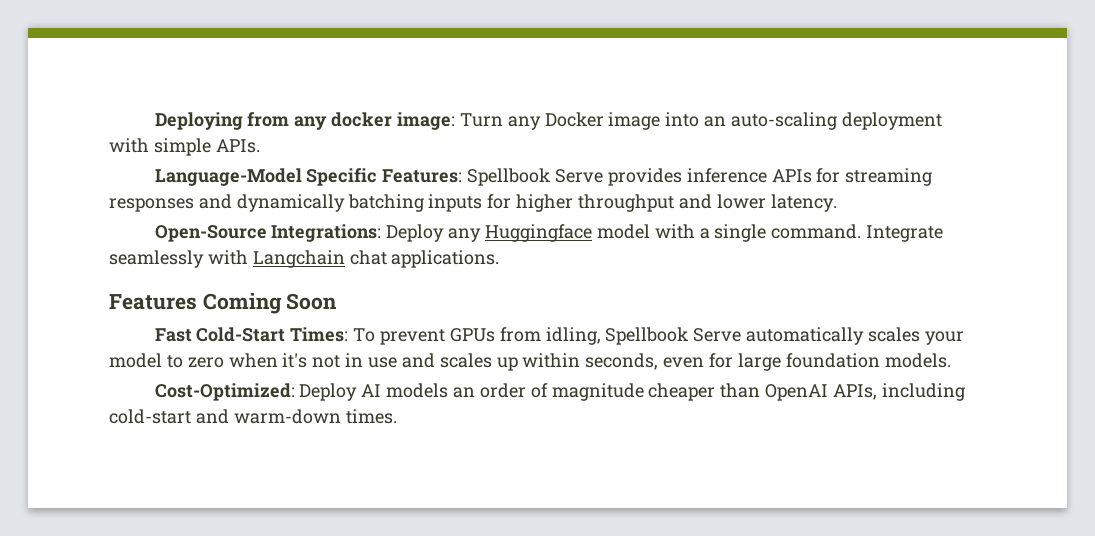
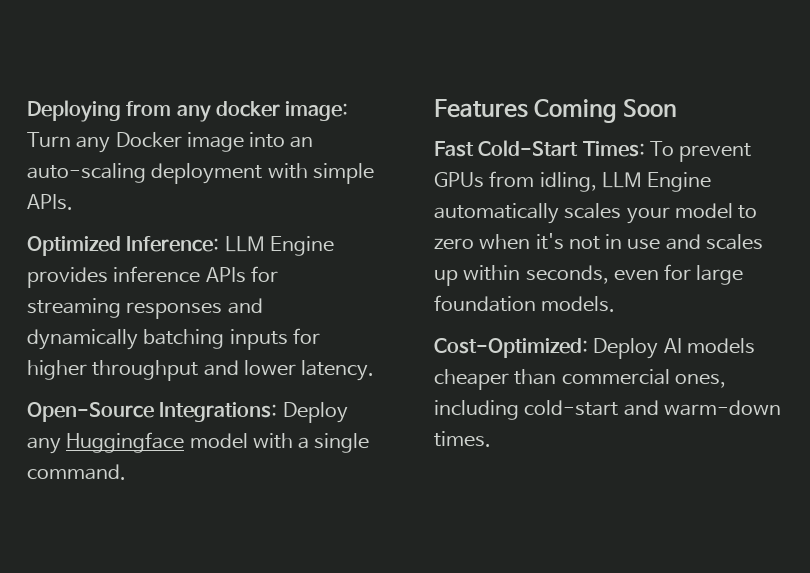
[154,168,604,186] Language-Model Specific Features: Spellbook Serve -> [27,236,334,256] Optimized Inference: LLM Engine
[866,225,944,242] [109,250,500,268] Integrate seamlessly with Langchain chat applications. -> (126, 472) none
[605,327,742,345] Spellbook Serve -> [601,172,712,192] LLM Engine
[453,383,878,401] an order of magnitude cheaper than OpenAI APIs, -> [434,369,726,390] cheaper than commercial ones,

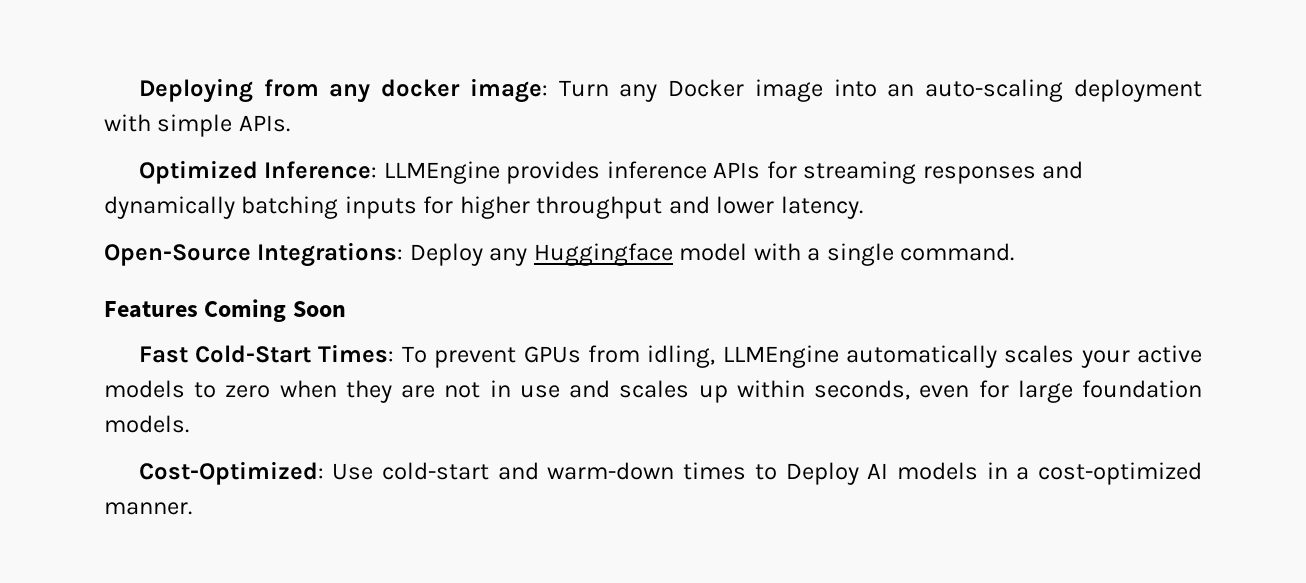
[224,236,334,256] LLM Engine -> [383,161,500,184] LLMEngine
[601,172,712,192] LLM Engine -> [722,345,839,368] LLMEngine
[674,203,733,219] model -> [1136,345,1202,363] [104,380,185,398] active models
[535,233,564,250] it's -> [345,380,436,403] they are
[593,338,755,359] [434,369,726,390] [434,400,781,420] [434,431,491,447] Deploy AI models cheaper than commercial ones, including cold-start and warm-down times. -> [332,462,1203,485] [104,502,192,515] Use cold-start and warm-down times to Deploy AI models in a cost-optimized manner.

